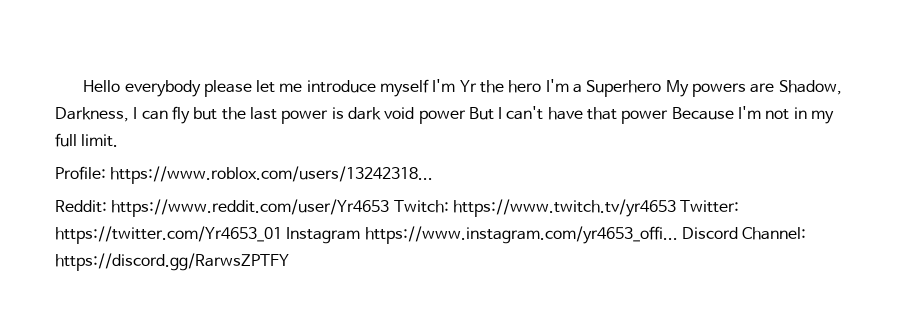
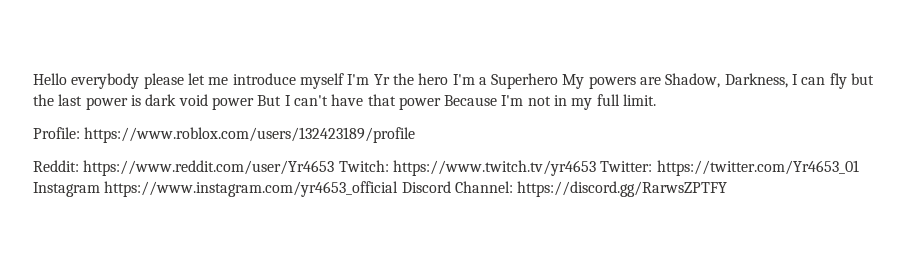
[110,166,434,184] https://www.roblox.com/users/13242318... -> [84,127,416,143] https://www.roblox.com/users/132423189/profile
[364,226,678,244] https://www.instagram.com/yr4653_offi... -> [104,181,399,197] https://www.instagram.com/yr4653_official

